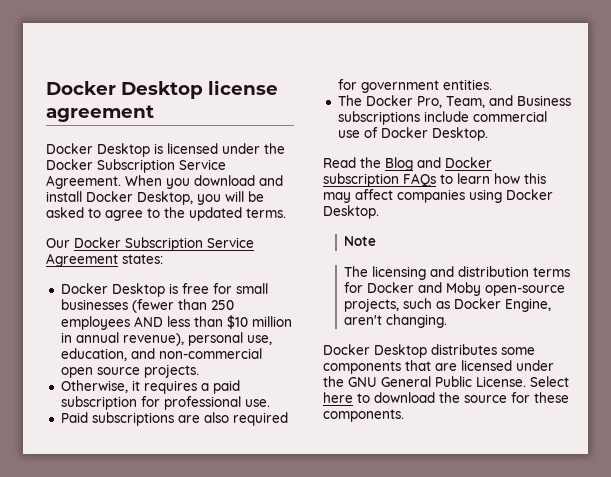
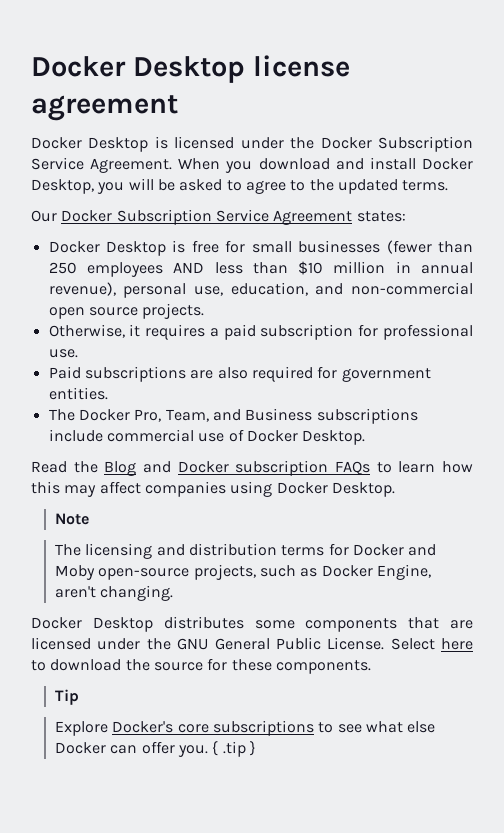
(404, 415) none -> [55,689,80,705] [55,720,436,736] [55,741,257,757] // Tip // Explore Docker's core subscriptions to see what else Docker can offer you. { .tip }

